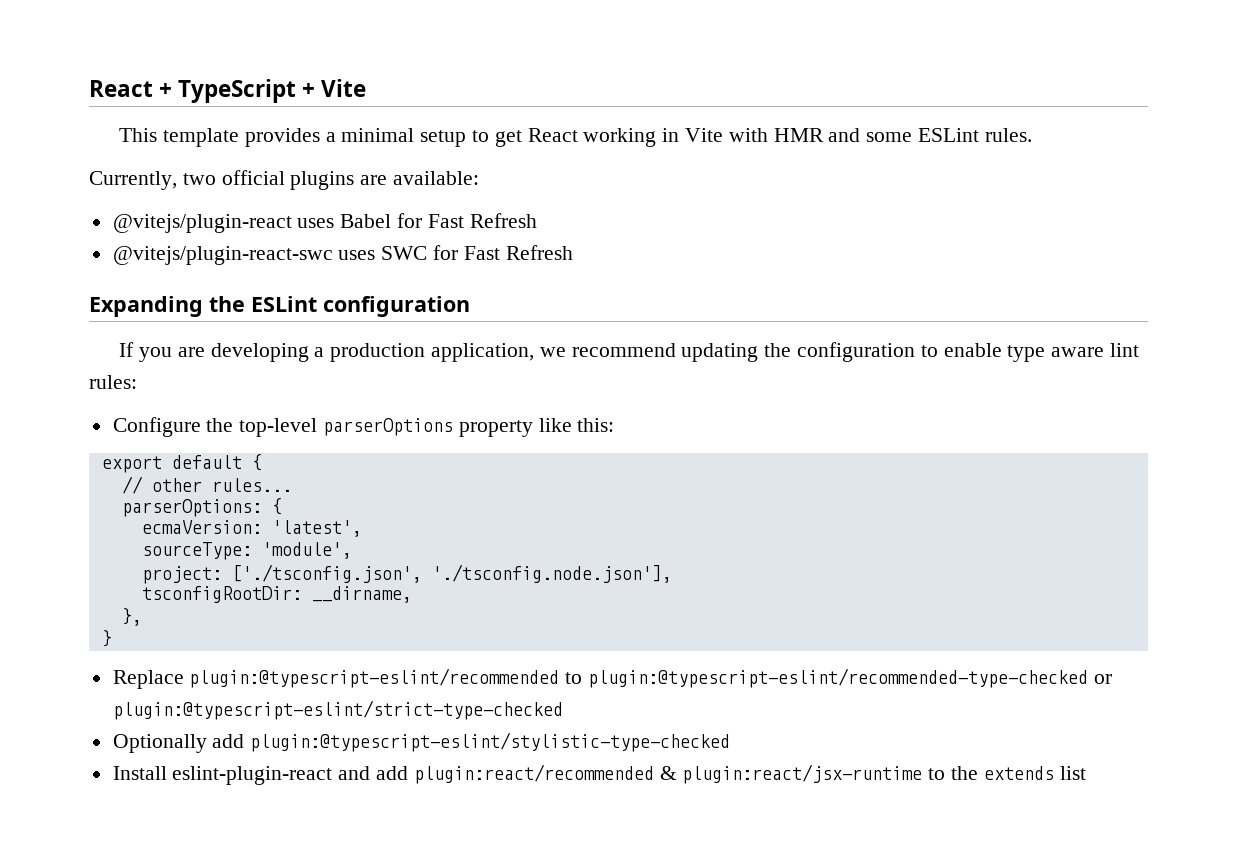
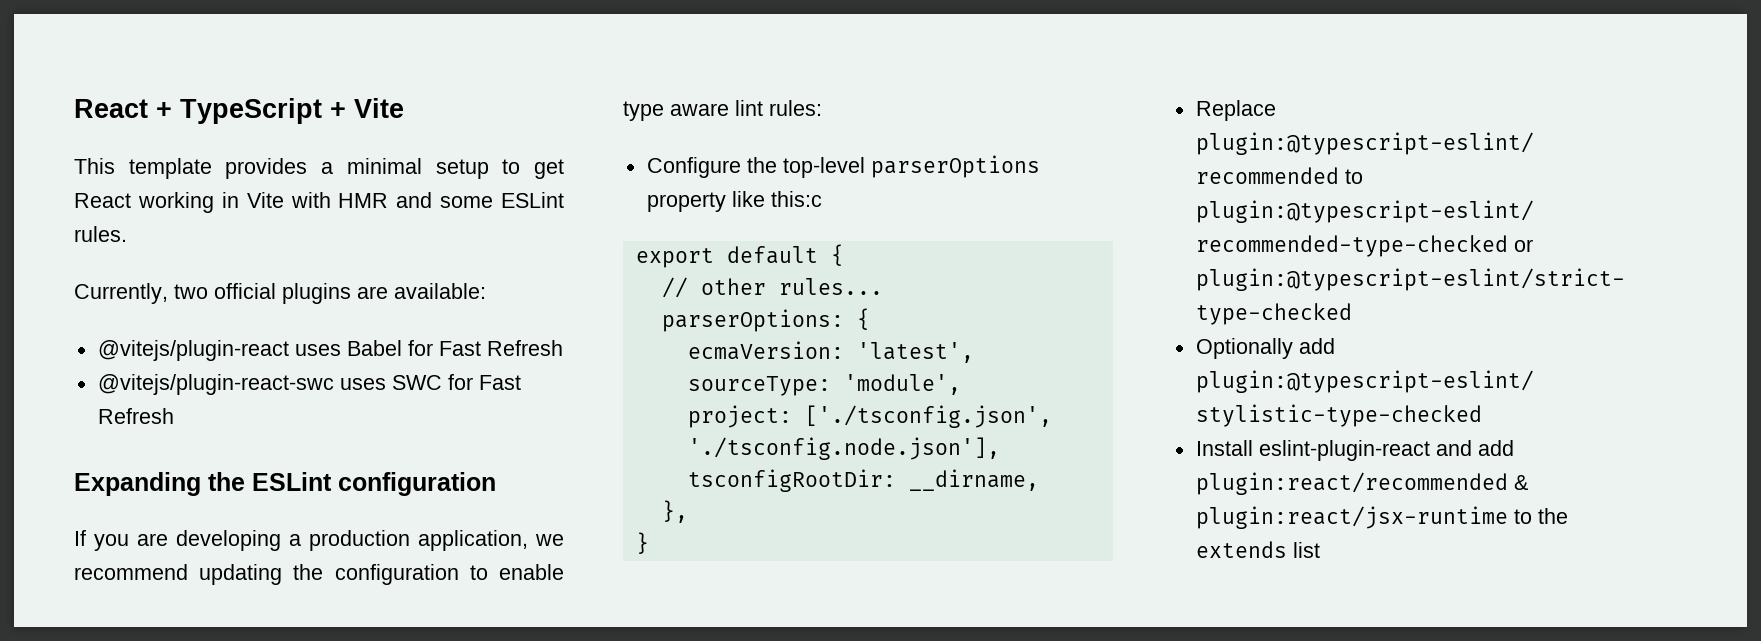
[577,418,615,432] this: -> [770,191,822,207] this:c

